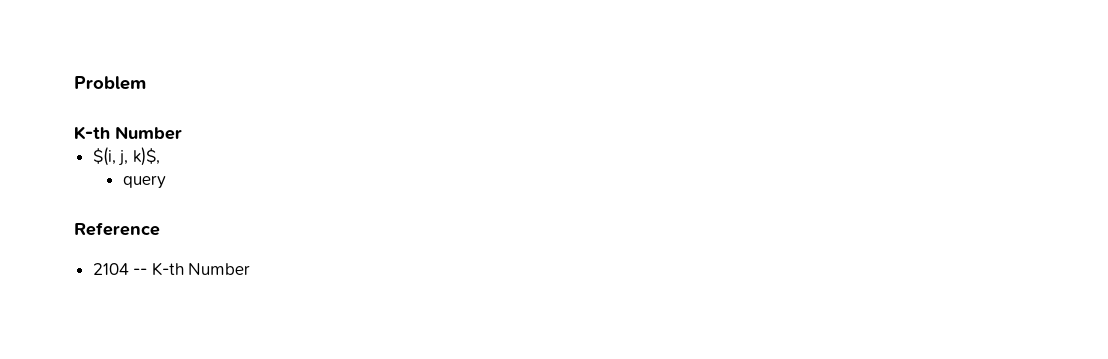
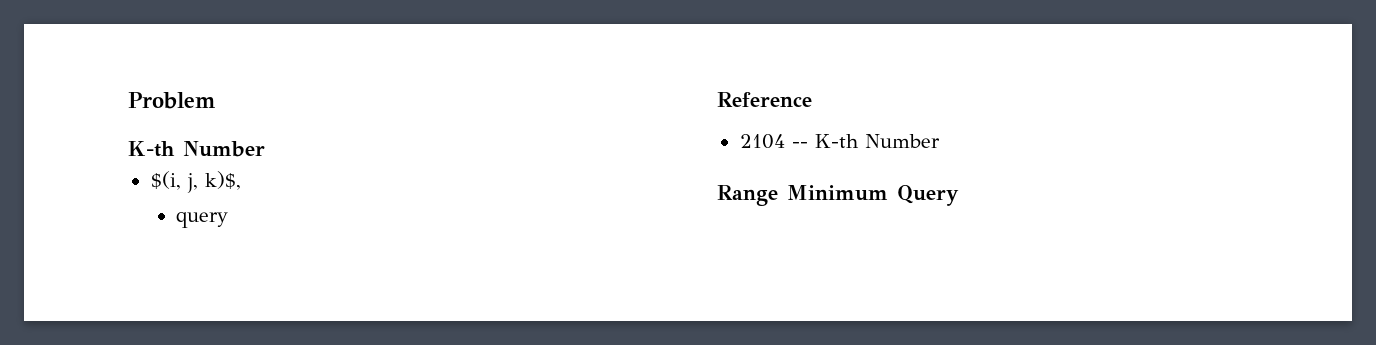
(251, 269) none -> [717,185,959,206] // Range Minimum Query

